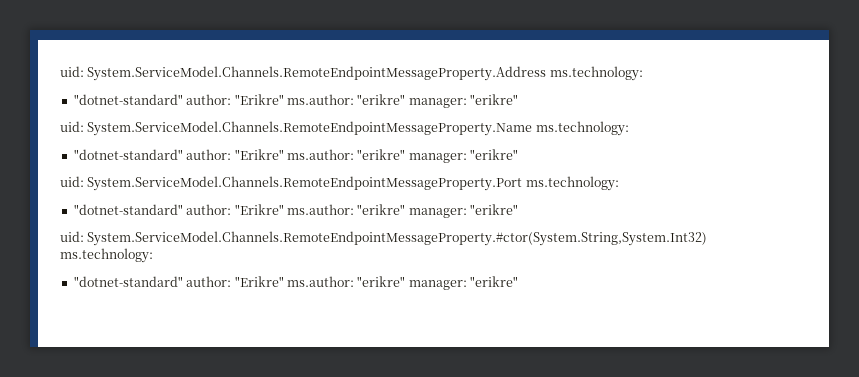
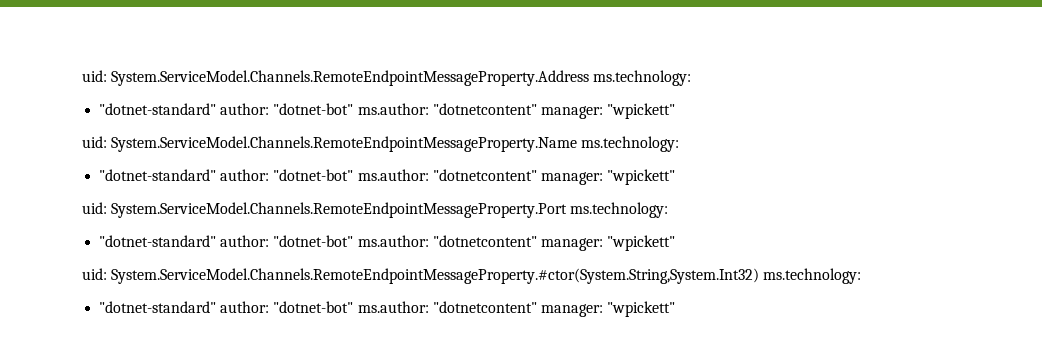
[234,94,518,108] "Erikre" ms.author: "erikre" manager: "erikre" -> [273,103,676,119] "dotnet-bot" ms.author: "dotnetcontent" manager: "wpickett"
[234,149,518,163] "Erikre" ms.author: "erikre" manager: "erikre" -> [273,169,676,185] "dotnet-bot" ms.author: "dotnetcontent" manager: "wpickett"
[234,204,518,218] "Erikre" ms.author: "erikre" manager: "erikre" -> [273,235,676,251] "dotnet-bot" ms.author: "dotnetcontent" manager: "wpickett"
[234,276,518,290] "Erikre" ms.author: "erikre" manager: "erikre" -> [273,301,676,317] "dotnet-bot" ms.author: "dotnetcontent" manager: "wpickett"

